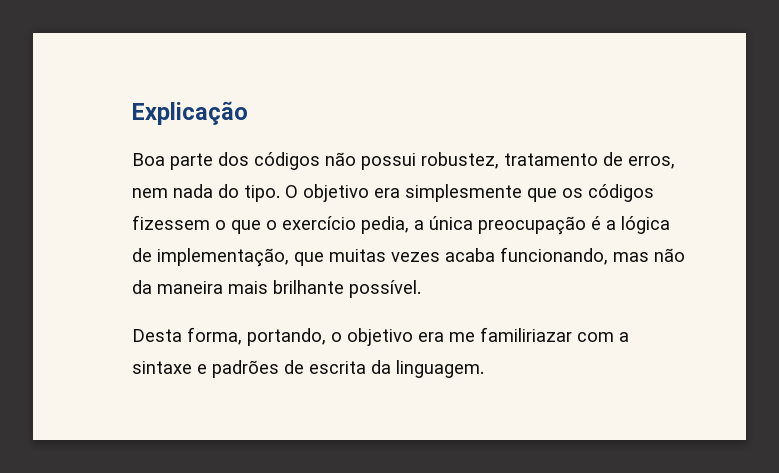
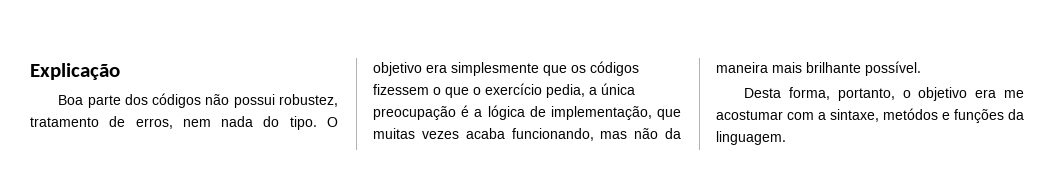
[247,328,326,346] portando, -> [837,88,895,101] portanto,
[480,327,572,342] familiriazar -> [716,110,783,120] acostumar
[132,360,366,378] sintaxe e padrões de escrita -> [830,108,1004,123] sintaxe, metódos e funções

